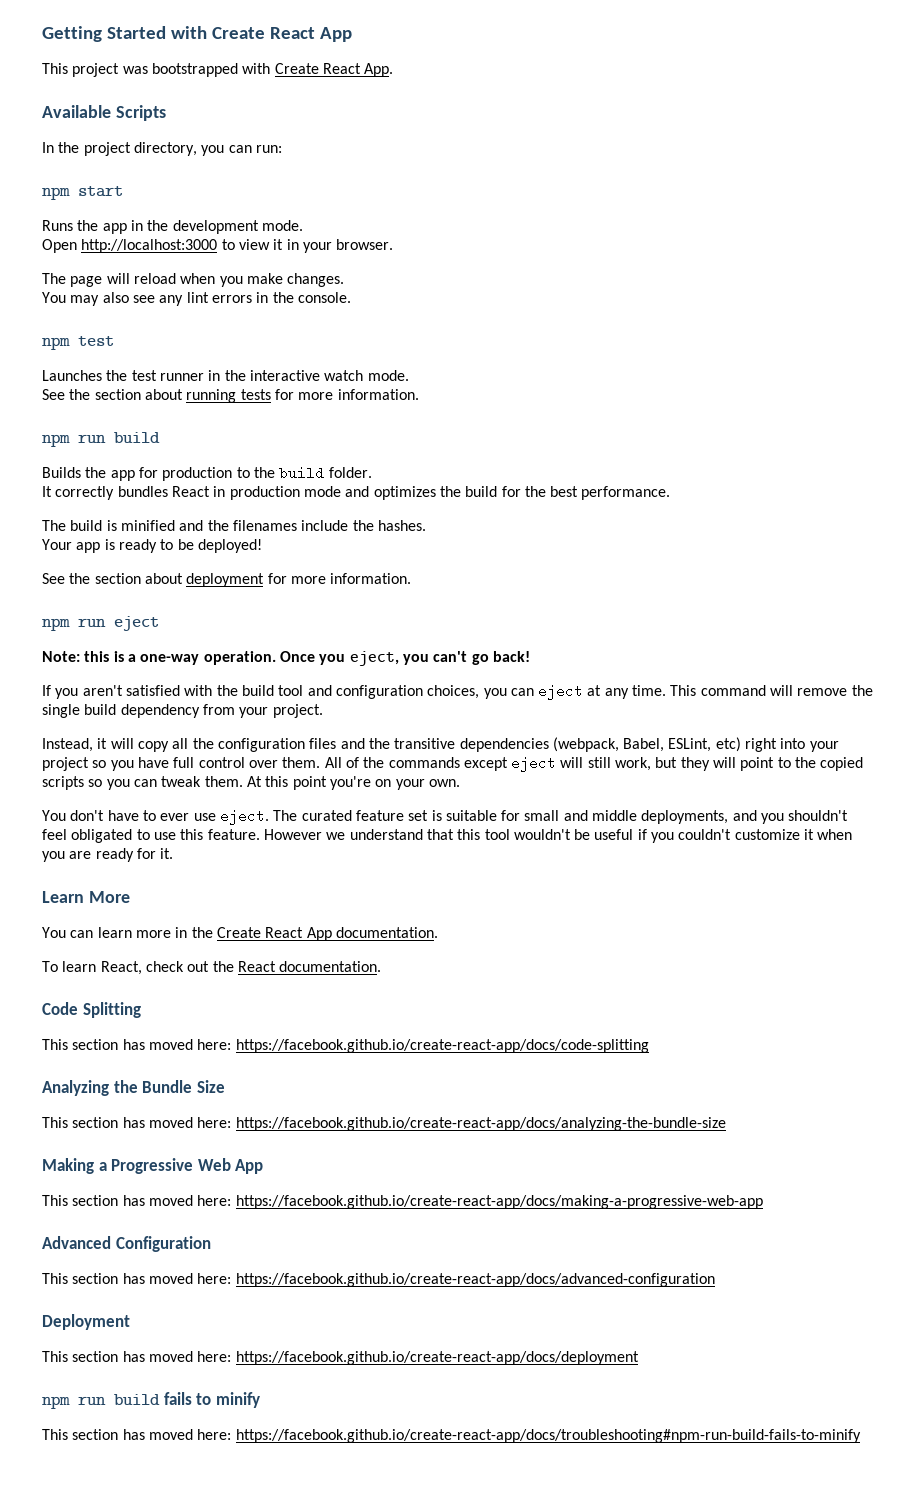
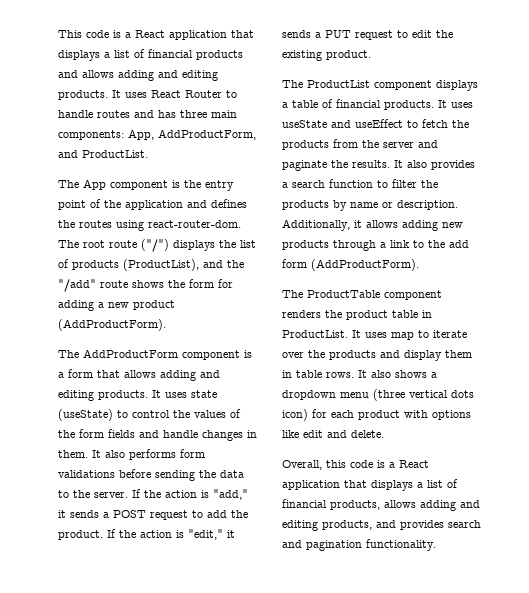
[42,26,352,42] [42,63,394,77] [42,105,166,121] [42,142,282,156] [42,186,123,200] [42,220,303,234] [42,239,394,253] [42,273,345,287] [42,292,351,306] [42,336,114,350] [42,370,409,381] [42,389,419,403] [42,432,160,447] [42,466,372,481] [42,486,671,500] [42,520,426,531] [42,539,262,553] [42,573,412,587] [42,616,159,631] [42,651,530,666] [42,684,873,700] [42,704,323,718] [42,737,839,752] [42,756,864,772] [42,776,460,790] [42,809,849,825] [42,829,853,843] [42,848,174,862] [42,891,130,903] [42,927,438,941] [42,961,382,975] [42,1002,141,1018] [42,1039,649,1053] [42,1080,225,1096] [42,1117,726,1131] [42,1158,264,1174] [42,1195,763,1209] [42,1236,211,1252] [42,1273,715,1287] [42,1314,130,1330] [42,1351,639,1365] [42,1392,260,1409] [42,1429,861,1443] Getting Started with Create React App // This project was bootstrapped with Create React App. // Available Scripts // In the project directory, you can run: // npm start // Runs the app in the development mode. // Open http://localhost:3000 to view it in your browser. // The page will reload when you make changes. // You may also see any lint errors in the console. // npm test // Launches the test runner in the interactive watch mode. // See the section about running tests for more information. // npm run build // Builds the app for production to the build folder. // It correctly bundles React in production mode and optimizes the build for the best performance. // The build is minified and the filenames include the hashes. // Your app is ready to be deployed! // See the section about deployment for more information. // npm run eject // Note: this is a one-way operation. Once you eject, you can't go back! // If you aren't satisfied with the build tool and configuration choices, you can eject at any time. This command will remove the single build dependency from your project. // Instead, it will copy all the configuration files and the transitive dependencies (webpack, Babel, ESLint, etc) right into your project so you have full control over them. All of the commands except eject will still work, but they will point to the copied scripts so you can tweak them. At this point you're on your own. // You don't have to ever use eject. The curated feature set is suitable for small and middle deployments, and you shouldn't feel obligated to use this feature. However we understand that this tool wouldn't be useful if you couldn't customize it when you are ready for it. // Learn More // You can learn more in the Create React App documentation. // To learn React, check out the React documentation. // Code Splitting // This section has moved here: https://facebook.github.io/create-react-app/docs/code-splitting // Analyzing the Bundle Size // This section has moved here: https://facebook.github.io/create-react-app/docs/analyzing-the-bundle-size // Making a Progressive Web App // This section has moved here: https://facebook.github.io/create-react-app/docs/making-a-progressive-web-app // Advanced Configuration // This section has moved here: https://facebook.github.io/create-react-app/docs/advanced-configuration // Deployment // This section has moved here: https://facebook.github.io/create-react-app/docs/deployment // npm run build fails to minify // This section has moved here: https://facebook.github.io/create-react-app/docs/troubleshooting#npm-run-build-fails-to-minify -> [58,30,254,40] [58,49,243,61] [58,70,218,81] [58,90,237,100] [58,110,237,118] [58,129,256,140] [58,150,148,158] [58,179,234,191] [58,199,247,210] [58,220,241,231] [58,239,256,252] [58,259,244,271] [58,279,233,292] [58,300,175,311] [58,319,166,331] [58,349,252,360] [58,369,220,381] [58,390,217,401] [58,409,241,421] [58,429,257,441] [58,449,205,460] [58,469,244,481] [58,489,248,500] [58,510,248,520] [58,529,235,540] [282,30,453,40] [282,50,371,61] [282,80,478,91] [282,99,473,110] [282,119,469,128] [282,139,438,150] [282,160,475,171] [282,179,438,188] [282,200,458,211] [282,219,463,231] [282,240,469,251] [282,259,419,271] [282,290,442,300] [282,310,432,320] [282,330,467,340] [282,350,472,361] [282,370,437,378] [282,389,474,401] [282,409,471,421] [282,430,384,438] [282,460,429,470] [282,479,458,491] [282,499,480,511] [282,520,481,531] [282,539,436,551] This code is a React application that displays a list of financial products and allows adding and editing products. It uses React Router to handle routes and has three main components: App, AddProductForm, and ProductList. // The App component is the entry point of the application and defines the routes using react-router-dom. The root route ("/") displays the list of products (ProductList), and the "/add" route shows the form for adding a new product (AddProductForm). // The AddProductForm component is a form that allows adding and editing products. It uses state (useState) to control the values of the form fields and handle changes in them. It also performs form validations before sending the data to the server. If the action is "add," it sends a POST request to add the product. If the action is "edit," it sends a PUT request to edit the existing product. // The ProductList component displays a table of financial products. It uses useState and useEffect to fetch the products from the server and paginate the results. It also provides a search function to filter the products by name or description. Additionally, it allows adding new products through a link to the add form (AddProductForm). // The ProductTable component renders the product table in ProductList. It uses map to iterate over the products and display them in table rows. It also shows a dropdown menu (three vertical dots icon) for each product with options like edit and delete. // Overall, this code is a React application that displays a list of financial products, allows adding and editing products, and provides search and pagination functionality.

